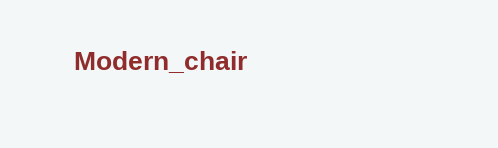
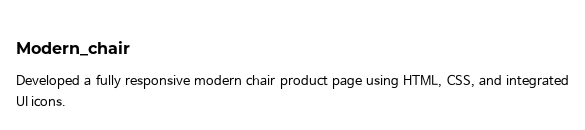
(247, 62) none -> [16,74,569,89] [16,96,67,107] // Developed a fully responsive modern chair product page using HTML, CSS, and integrated UI icons.

